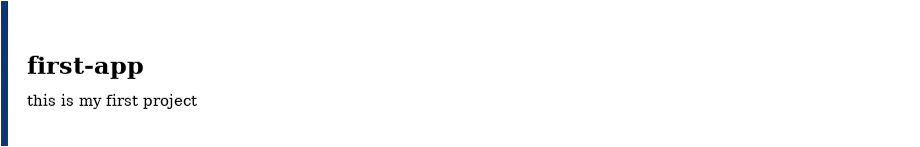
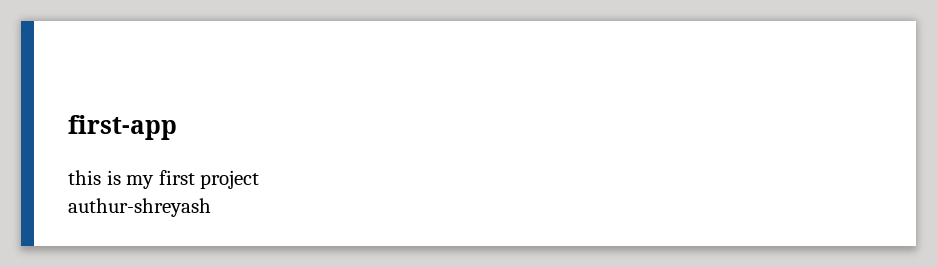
(197, 101) none -> [68,198,211,217] // authur-shreyash

